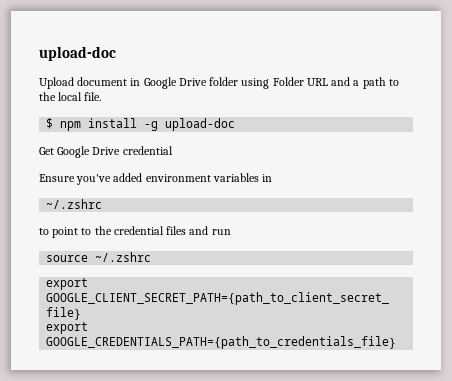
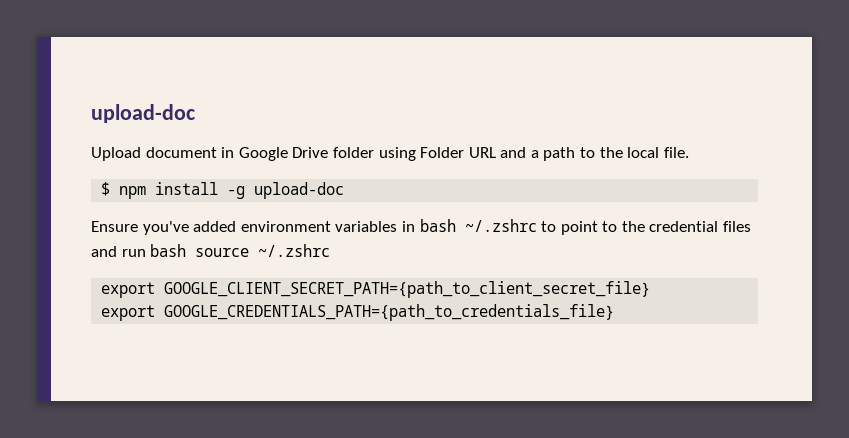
[39,146,173,158] // Get Google Drive credential -> (345, 190) none
[46,199,103,209] // ~/.zshrc // -> [419,219,537,232] bash ~/.zshrc
(231, 232) // -> [150,244,187,257] bash

